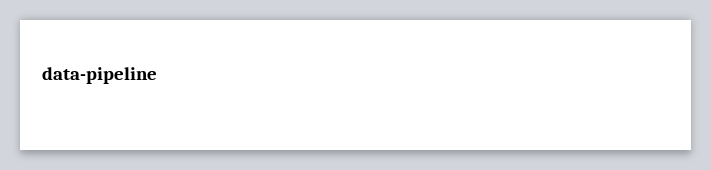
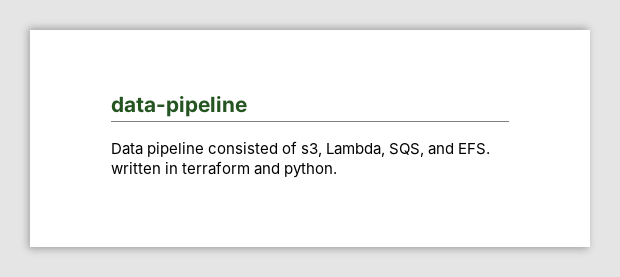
(157, 75) none -> [111,141,491,157] [111,161,338,178] // Data pipeline consisted of s3, Lambda, SQS, and EFS. written in terraform and python.

